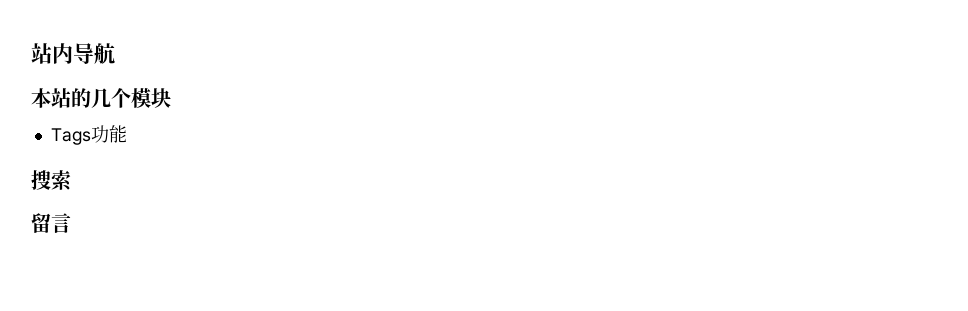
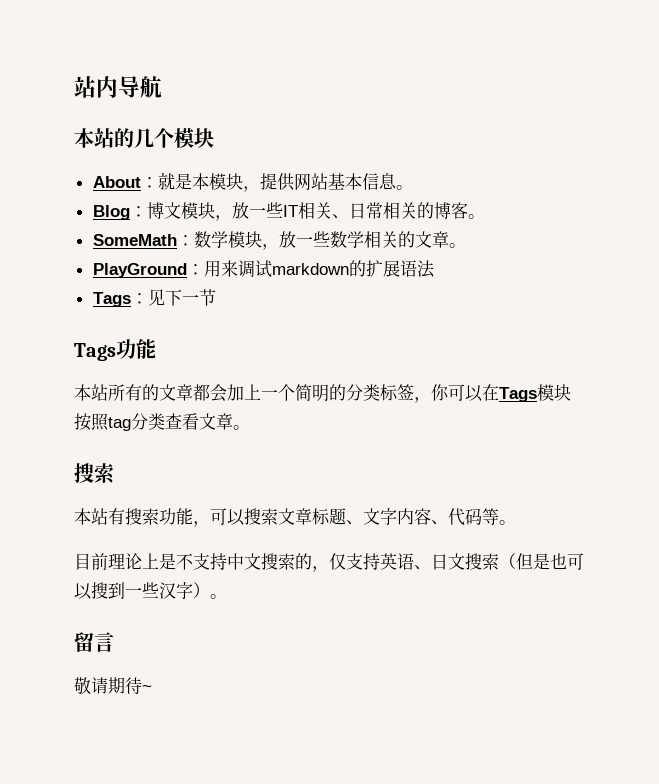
[50,125,127,145] [31,170,71,191] [31,213,71,233] Tags功能 // 搜索 // 留言 -> [92,172,413,192] [92,202,485,221] [92,231,466,250] [92,260,435,278] [92,289,216,307] [74,339,156,361] [74,384,571,403] [74,413,250,431] [74,463,114,484] [74,508,516,527] [74,553,584,572] [74,582,227,600] [74,632,114,652] [74,677,152,695] About：就是本模块，提供网站基本信息。 // Blog：博文模块，放一些IT相关、日常相关的博客。 // SomeMath：数学模块，放一些数学相关的文章。 // PlayGround：用来调试markdown的扩展语法 // Tags：见下一节 // Tags功能 // 本站所有的文章都会加上一个简明的分类标签，你可以在Tags模块按照tag分类查看文章。 // 搜索 // 本站有搜索功能，可以搜索文章标题、文字内容、代码等。 // 目前理论上是不支持中文搜索的，仅支持英语、日文搜索（但是也可以搜到一些汉字）。 // 留言 // 敬请期待~

